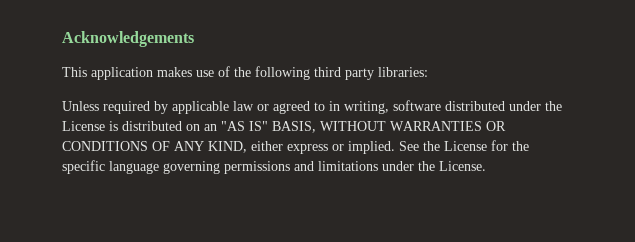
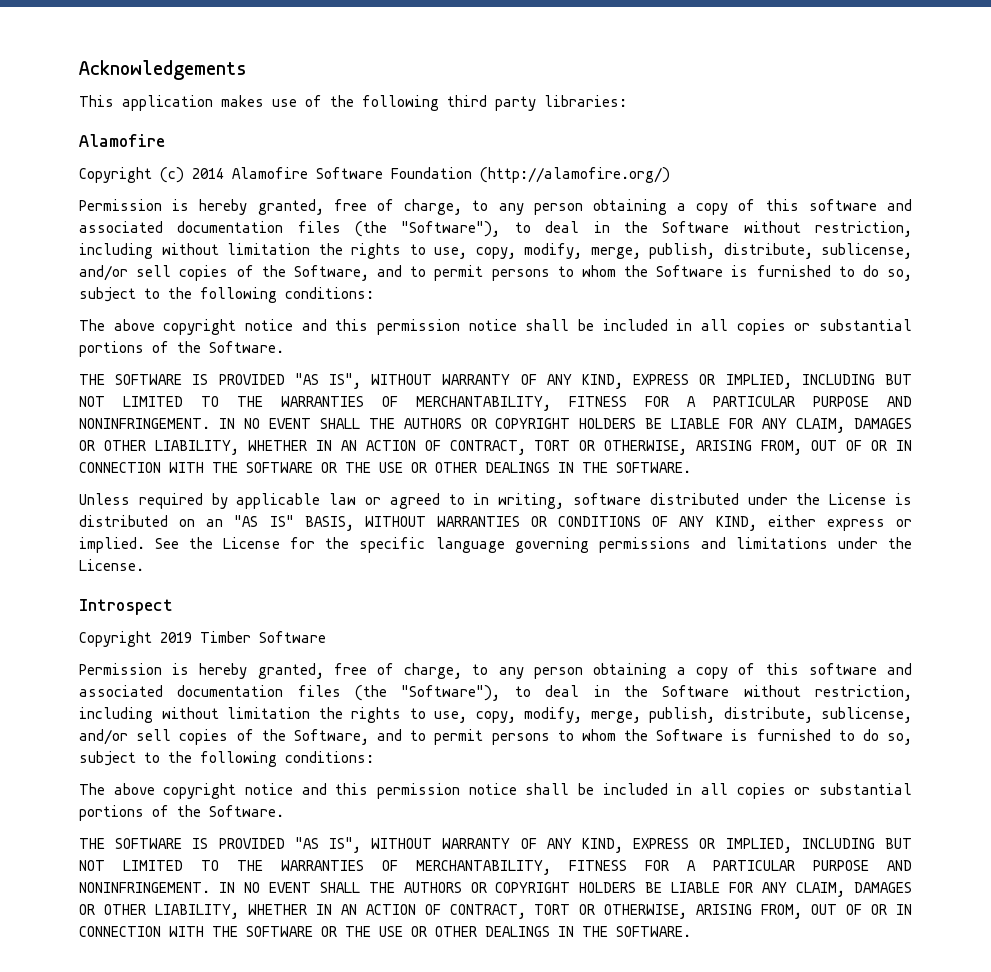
(428, 72) none -> [79,134,165,147] [79,167,670,183] [79,199,912,215] [79,221,913,237] [79,243,912,259] [79,265,912,281] [79,287,374,303] [79,319,912,335] [79,341,284,357] [79,373,913,389] [79,396,912,411] [79,418,912,433] [79,440,913,455] [79,462,691,473] // Alamofire // Copyright (c) 2014 Alamofire Software Foundation (http://alamofire.org/) // Permission is hereby granted, free of charge, to any person obtaining a copy of this software and associated documentation files (the "Software"), to deal in the Software without restriction, including without limitation the rights to use, copy, modify, merge, publish, distribute, sublicense, and/or sell copies of the Software, and to permit persons to whom the Software is furnished to do so, subject to the following conditions: // The above copyright notice and this permission notice shall be included in all copies or substantial portions of the Software. // THE SOFTWARE IS PROVIDED "AS IS", WITHOUT WARRANTY OF ANY KIND, EXPRESS OR IMPLIED, INCLUDING BUT NOT LIMITED TO THE WARRANTIES OF MERCHANTABILITY, FITNESS FOR A PARTICULAR PURPOSE AND NONINFRINGEMENT. IN NO EVENT SHALL THE AUTHORS OR COPYRIGHT HOLDERS BE LIABLE FOR ANY CLAIM, DAMAGES OR OTHER LIABILITY, WHETHER IN AN ACTION OF CONTRACT, TORT OR OTHERWISE, ARISING FROM, OUT OF OR IN CONNECTION WITH THE SOFTWARE OR THE USE OR OTHER DEALINGS IN THE SOFTWARE.
(486, 166) none -> [79,599,173,615] [79,631,326,647] [79,663,912,679] [79,685,913,701] [79,707,912,723] [79,729,912,745] [79,751,374,767] [79,783,912,799] [79,805,284,821] [79,837,913,853] [79,860,912,875] [79,882,912,897] [79,904,913,919] [79,926,691,937] // Introspect // Copyright 2019 Timber Software // Permission is hereby granted, free of charge, to any person obtaining a copy of this software and associated documentation files (the "Software"), to deal in the Software without restriction, including without limitation the rights to use, copy, modify, merge, publish, distribute, sublicense, and/or sell copies of the Software, and to permit persons to whom the Software is furnished to do so, subject to the following conditions: // The above copyright notice and this permission notice shall be included in all copies or substantial portions of the Software. // THE SOFTWARE IS PROVIDED "AS IS", WITHOUT WARRANTY OF ANY KIND, EXPRESS OR IMPLIED, INCLUDING BUT NOT LIMITED TO THE WARRANTIES OF MERCHANTABILITY, FITNESS FOR A PARTICULAR PURPOSE AND NONINFRINGEMENT. IN NO EVENT SHALL THE AUTHORS OR COPYRIGHT HOLDERS BE LIABLE FOR ANY CLAIM, DAMAGES OR OTHER LIABILITY, WHETHER IN AN ACTION OF CONTRACT, TORT OR OTHERWISE, ARISING FROM, OUT OF OR IN CONNECTION WITH THE SOFTWARE OR THE USE OR OTHER DEALINGS IN THE SOFTWARE.

